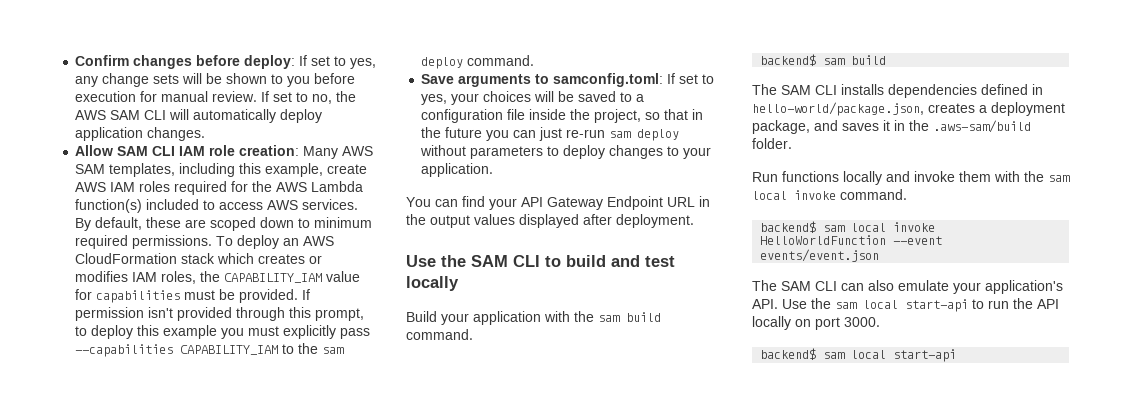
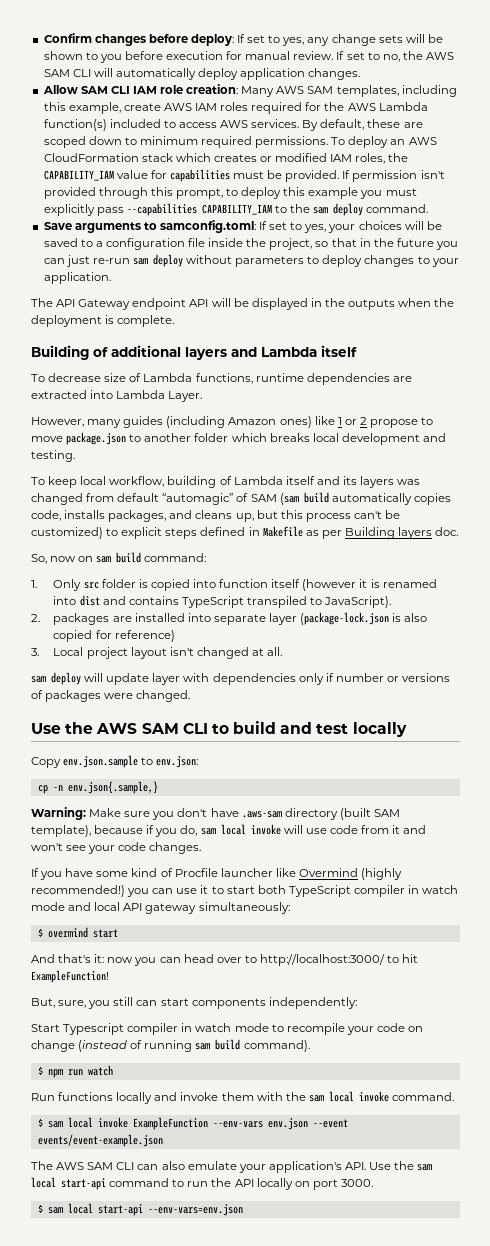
[75,271,129,282] modifies -> [275,153,328,162] modified
[406,196,710,210] [406,214,694,228] [406,255,466,267] You can find your API Gateway Endpoint URL in the output values displayed after deployment. // Use the -> [31,298,455,310] [31,315,175,327] [31,345,357,360] [31,373,412,385] [31,390,203,402] [31,416,434,428] [31,432,446,445] [31,450,75,462] [31,476,421,488] [31,492,451,505] [31,510,401,522] [31,526,459,539] [31,552,207,564] [31,579,437,591] [53,595,392,608] [31,612,428,625] [53,630,175,642] [31,647,283,659] [31,672,451,685] [31,690,191,702] [31,722,138,734] The API Gateway endpoint API will be displayed in the outputs when the deployment is complete. // Building of additional layers and Lambda itself // To decrease size of Lambda functions, runtime dependencies are extracted into Lambda Layer. // However, many guides (including Amazon ones) like 1 or 2 propose to move package.json to another folder which breaks local development and testing. // To keep local workflow, building of Lambda itself and its layers was changed from default “automagic” of SAM (sam build automatically copies code, installs packages, and cleans up, but this process can't be customized) to explicit steps defined in Makefile as per Building layers doc. // So, now on sam build command: // 1. Only src folder is copied into function itself (however it is renamed into dist and contains TypeScript transpiled to JavaScript). // 2. packages are installed into separate layer (package-lock.json is also copied for reference) // 3. Local project layout isn't changed at all. // sam deploy will update layer with dependencies only if number or versions of packages were changed. // Use the AWS
[406,311,661,325] [406,329,473,340] [760,54,887,66] [752,84,1043,98] [752,102,1065,116] [752,120,1031,134] [752,138,792,149] Build your application with the sam build command. // backend$ sam build // The SAM CLI installs dependencies defined in hello-world/package.json, creates a deployment package, and saves it in the .aws-sam/build folder. -> [31,755,199,768] [37,781,158,794] [31,807,400,820] [31,824,427,837] [31,842,202,854] [31,868,403,880] [31,885,459,897] [31,902,290,914] [37,927,118,938] [31,954,419,966] [31,970,109,983] [31,997,357,1009] [31,1023,424,1035] [31,1039,310,1052] [37,1065,113,1078] Copy env.json.sample to env.json: // cp -n env.json{.sample,} // Warning: Make sure you don't have .aws-sam directory (built SAM template), because if you do, sam local invoke will use code from it and won't see your code changes. // If you have some kind of Procfile launcher like Overmind (highly recommended!) you can use it to start both TypeScript compiler in watch mode and local API gateway simultaneously: // $ overmind start // And that's it: now you can head over to http://localhost:3000/ to hit ExampleFunction! // But, sure, you still can start components independently: // Start Typescript compiler in watch mode to recompile your code on change (instead of running sam build command). // $ npm run watch
[760,221,936,233] [760,235,943,245] [760,249,880,262] [752,280,777,291] backend$ sam local invoke HelloWorldFunction --event events/event.json // The -> [37,1117,348,1130] [37,1134,163,1147] [31,1161,85,1170] $ sam local invoke ExampleFunction --env-vars env.json --event events/event-example.json // The AWS
(968, 305) none -> [109,1178,170,1187] command
[760,348,957,362] backend$ sam local start-api -> [37,1203,243,1216] $ sam local start-api --env-vars=env.json

